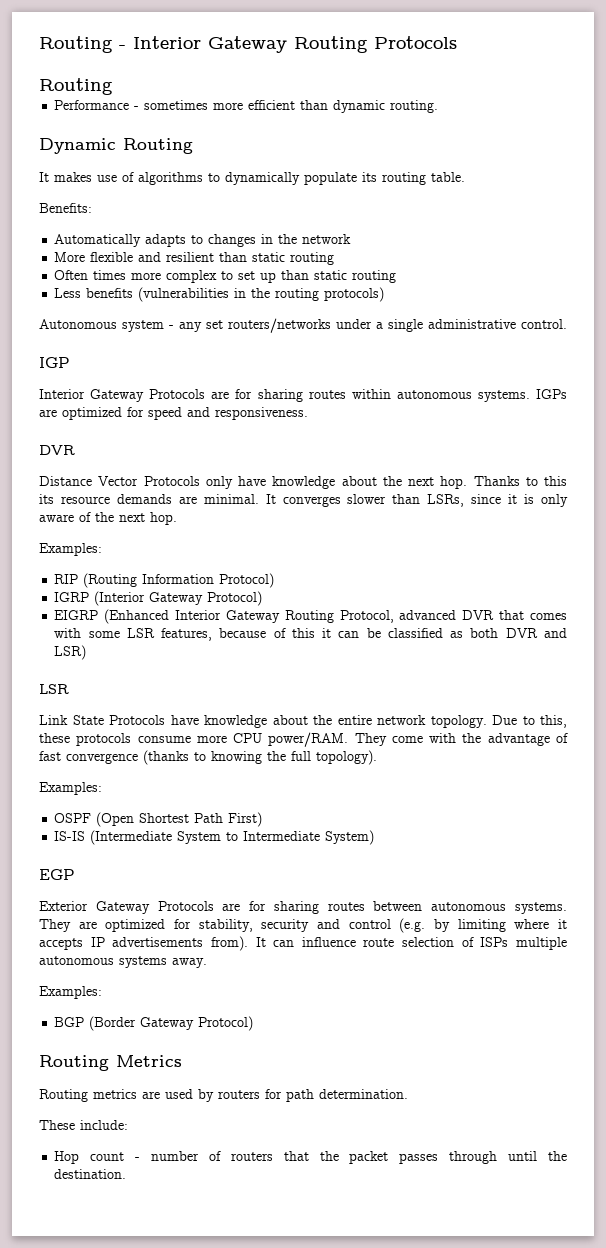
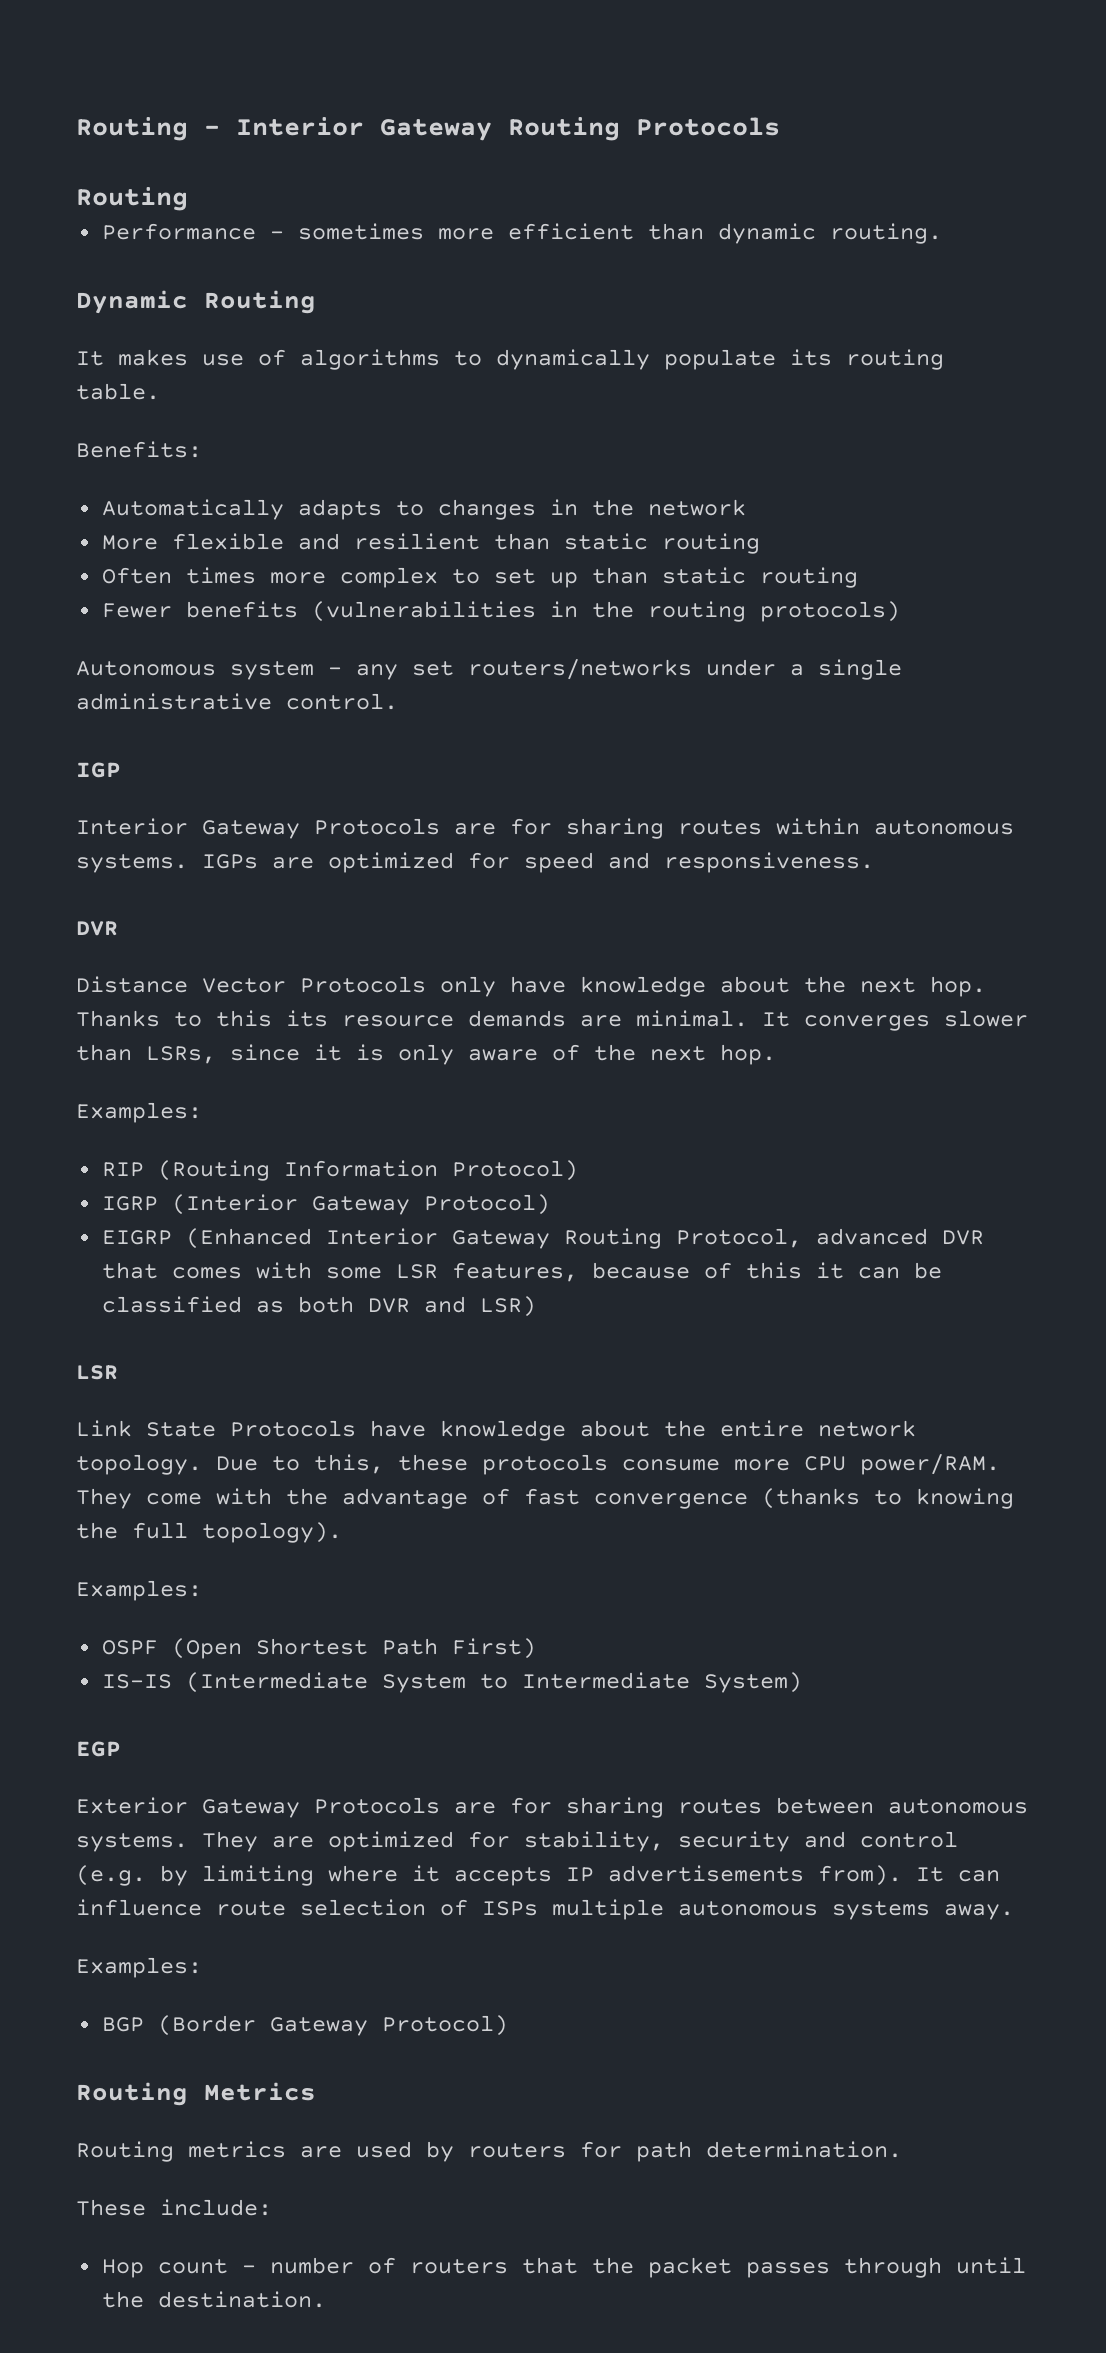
[54,288,82,298] Less -> [101,603,172,618] Fewer

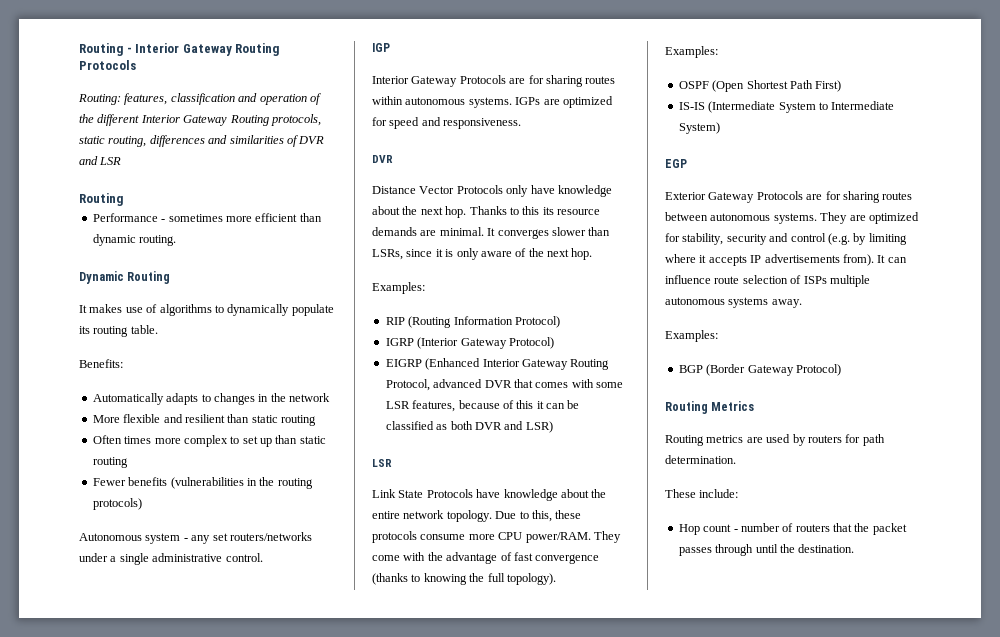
(780, 126) none -> [78,93,321,105] [79,114,321,126] [79,135,325,147] [79,156,122,165] // Routing: features, classification and operation of the different Interior Gateway Routing protocols, static routing, differences and similarities of DVR and LSR

